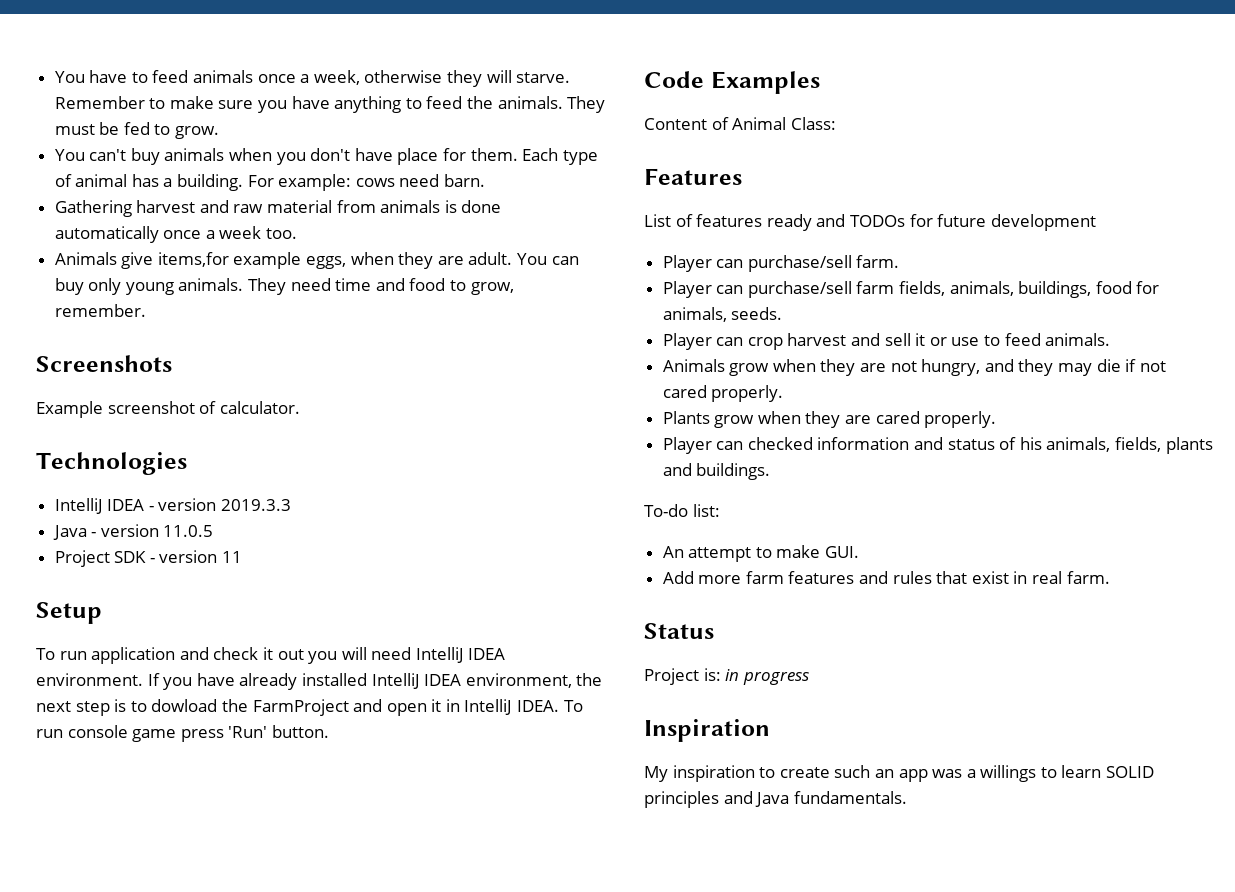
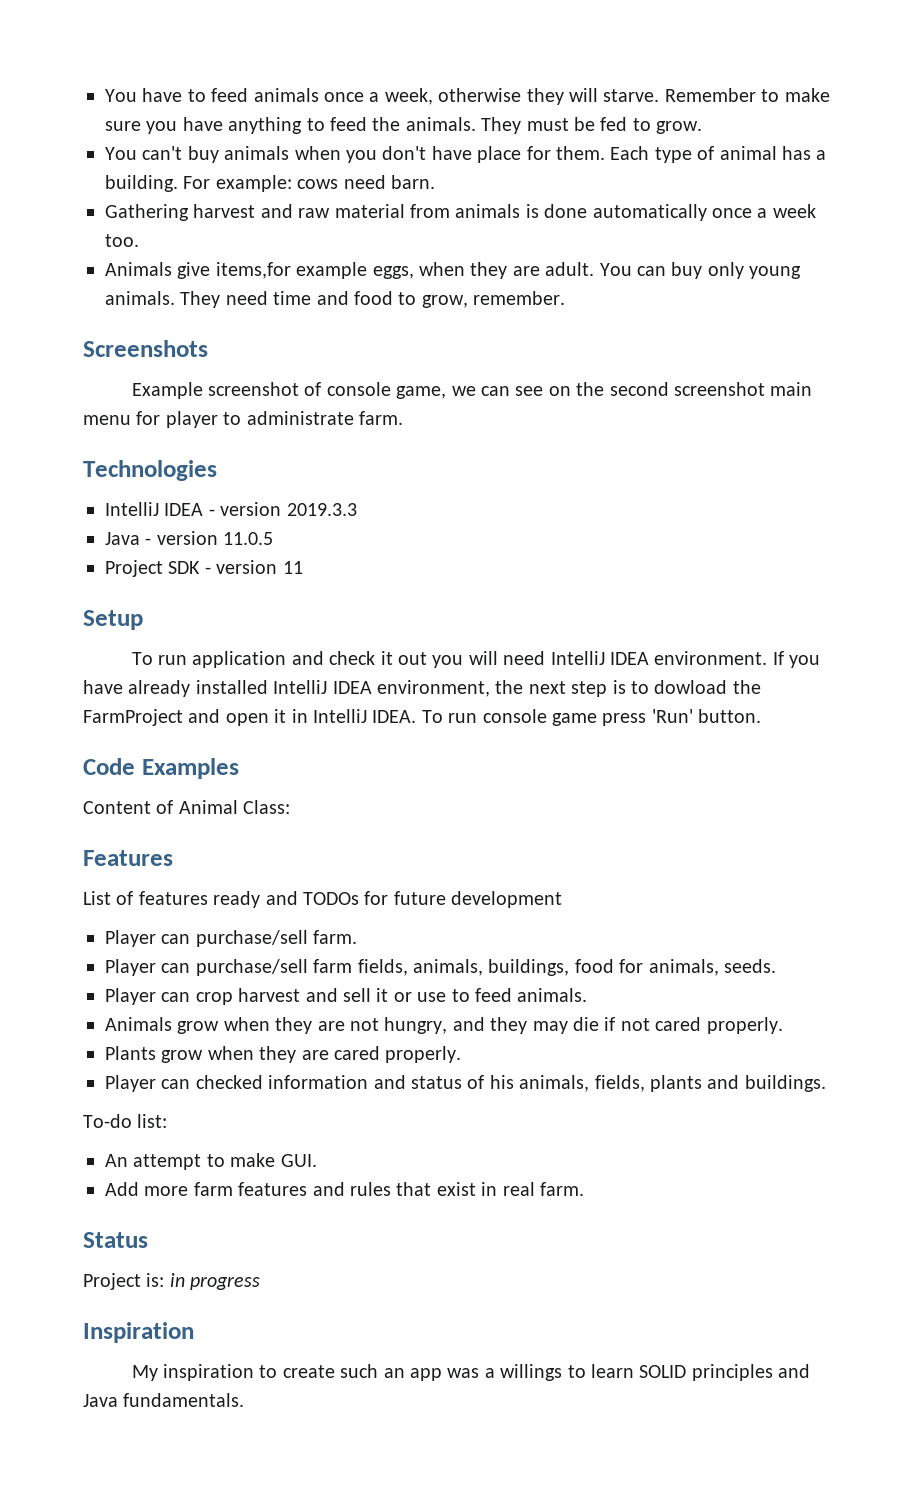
[219,401,300,414] calculator. -> [326,382,813,399] [83,411,403,428] console game, we can see on the second screenshot main menu for player to administrate farm.

